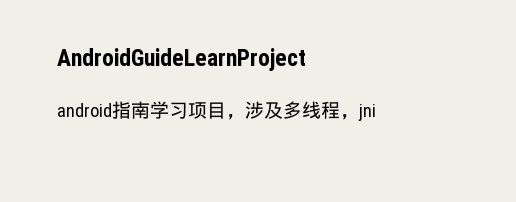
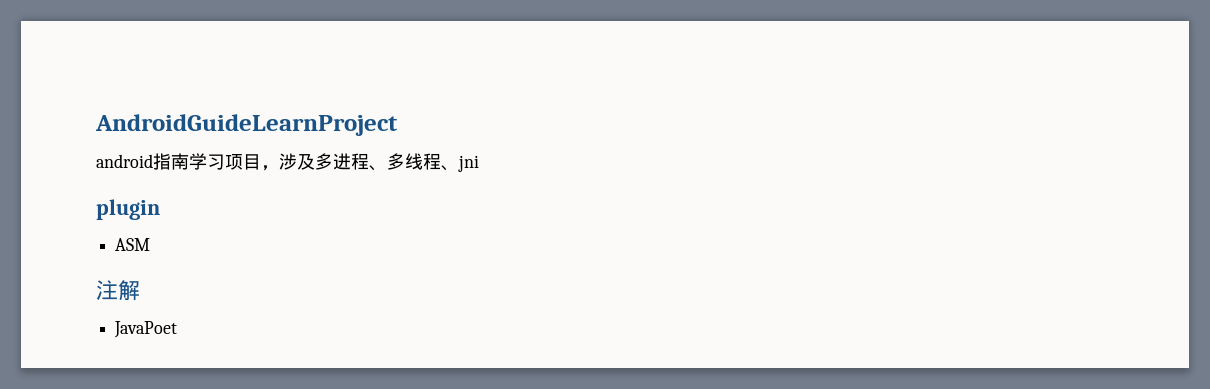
[302,101,376,121] 线程，jni -> [333,153,479,172] [96,199,160,220] [115,238,151,251] [96,280,140,301] [114,321,178,338] 进程、多线程、jni // plugin // ASM // 注解 // JavaPoet

